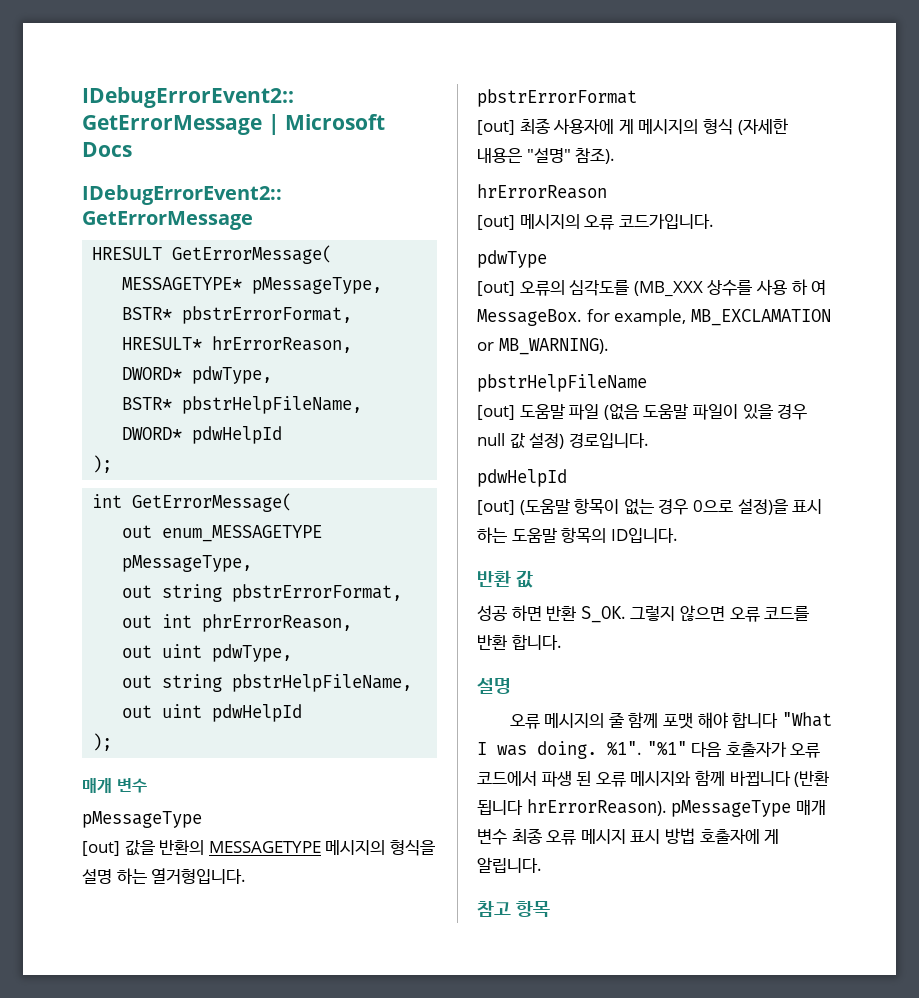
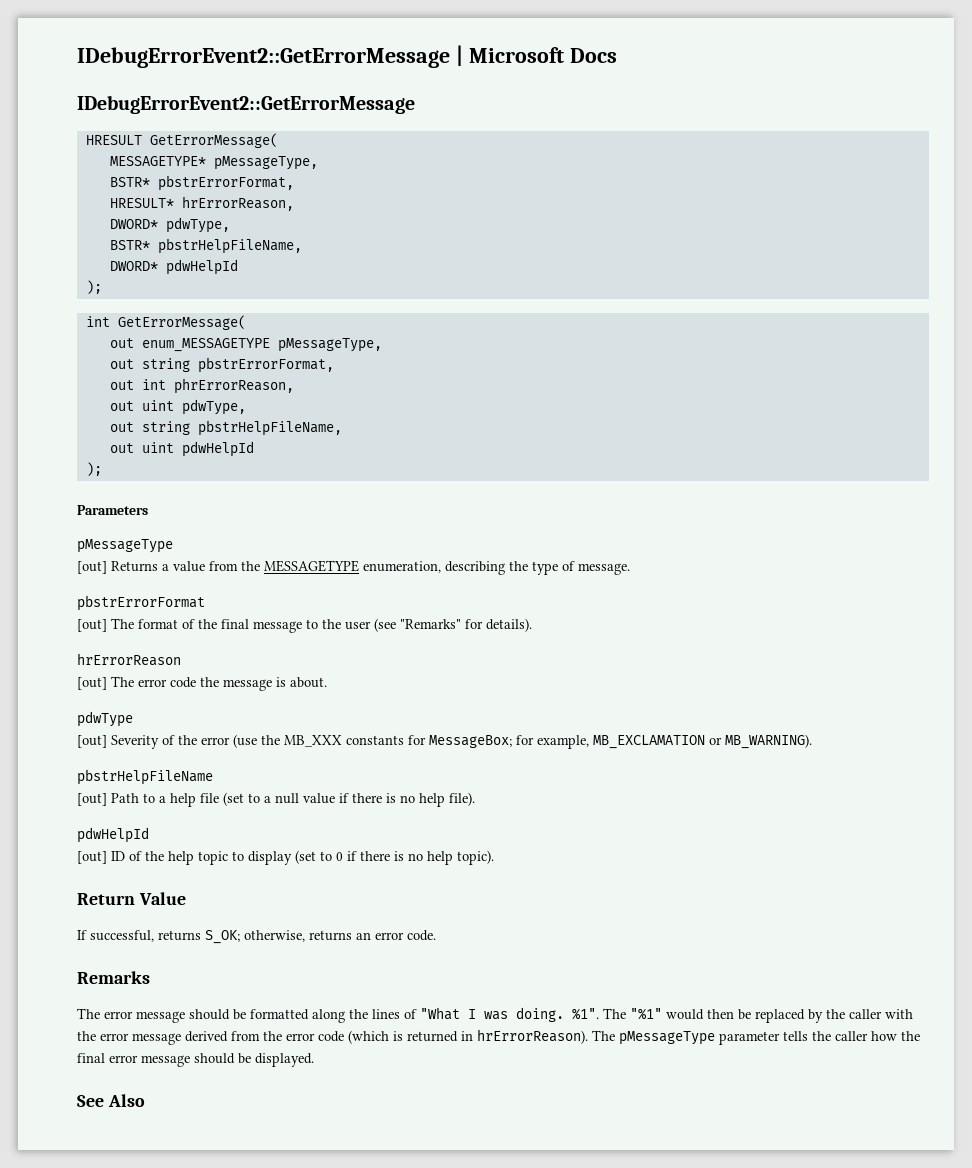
[82,778,147,793] 매개 변수 -> [77,505,148,515] Parameters
[124,840,435,856] [82,868,247,884] [477,89,637,107] [477,118,788,135] [477,148,616,164] [477,184,607,199] [477,214,714,230] [477,250,547,268] [477,279,827,297] [477,309,582,326] 값을 반환의 MESSAGETYPE 메시지의 형식을 설명 하는 열거형입니다. // pbstrErrorFormat // [out] 최종 사용자에 게 메시지의 형식 (자세한 내용은 "설명" 참조). // hrErrorReason // [out] 메시지의 오류 코드가입니다. // pdwType // [out] 오류의 심각도를 (MB_XXX 상수를 사용 하 여 MessageBox. -> [111,560,630,575] [77,595,205,611] [77,618,532,633] [77,653,181,666] [77,676,327,691] [77,711,133,727] [77,734,512,749] Returns a value from the MESSAGETYPE enumeration, describing the type of message. // pbstrErrorFormat // [out] The format of the final message to the user (see "Remarks" for details). // hrErrorReason // [out] The error code the message is about. // pdwType // [out] Severity of the error (use the MB_XXX constants for MessageBox;
[519,404,808,420] [477,433,649,449] [477,469,567,487] [477,498,823,515] [477,527,678,543] [477,570,533,588] [477,605,810,623] [477,634,562,650] [477,678,511,694] [509,712,779,729] 도움말 파일 (없음 도움말 파일이 있을 경우 null 값 설정) 경로입니다. // pdwHelpId // [out] (도움말 항목이 없는 경우 0으로 설정)을 표시 하는 도움말 항목의 ID입니다. // 반환 값 // 성공 하면 반환 S_OK. 그렇지 않으면 오류 코드를 반환 합니다. // 설명 // 오류 메시지의 줄 함께 포맷 해야 합니다 -> [111,792,475,807] [77,827,149,843] [77,850,494,865] [77,892,186,905] [77,930,436,944] [77,971,150,984] [77,1008,417,1023] Path to a help file (set to a null value if there is no help file). // pdwHelpId // [out] ID of the help topic to display (set to 0 if there is no help topic). // Return Value // If successful, returns S_OK; otherwise, returns an error code. // Remarks // The error message should be formatted along the lines of
[646,741,821,758] [477,770,830,787] [477,799,826,817] [477,828,780,845] [477,857,542,873] [477,901,550,917] "%1" 다음 호출자가 오류 코드에서 파생 된 오류 메시지와 함께 바뀝니다 (반환 됩니다 hrErrorReason). pMessageType 매개 변수 최종 오류 메시지 표시 방법 호출자에 게 알립니다. // 참고 항목 -> [603,1008,913,1023] [77,1029,920,1045] [77,1053,314,1067] [77,1094,145,1107] The "%1" would then be replaced by the caller with the error message derived from the error code (which is returned in hrErrorReason). The pMessageType parameter tells the caller how the final error message should be displayed. // See Also

